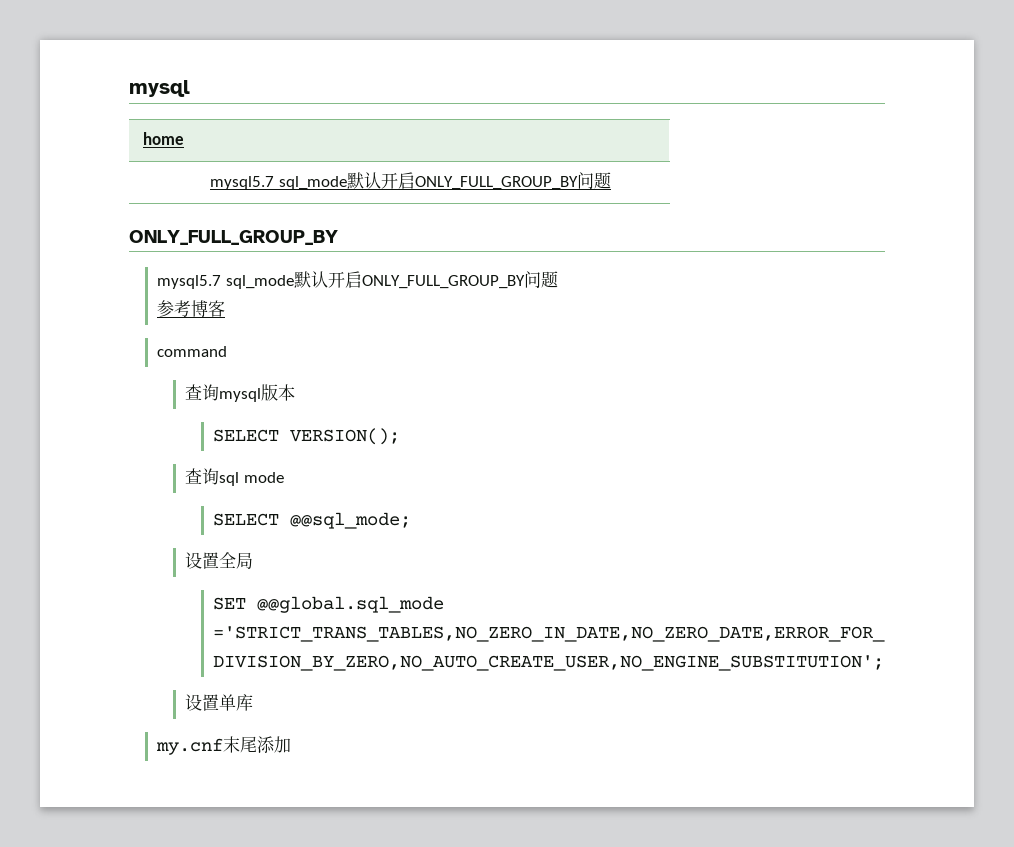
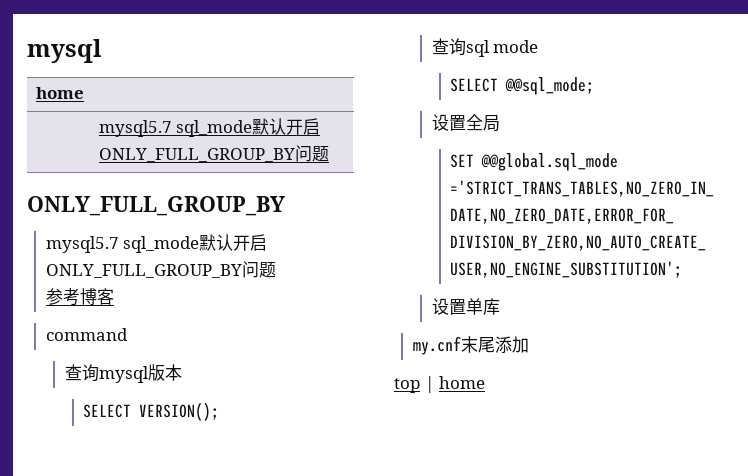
(292, 744) none -> [394,376,486,393] // top | home

